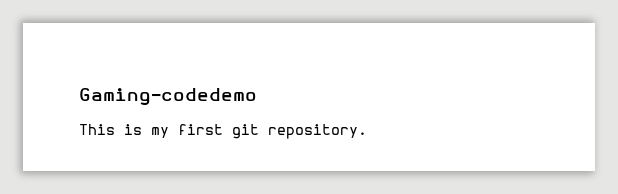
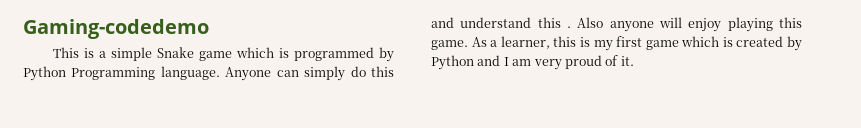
[151,124,367,139] my first git repository. -> [98,47,394,62] [23,66,394,81] [431,17,802,32] [431,36,802,51] [431,55,634,70] a simple Snake game which is programmed by Python Programming language. Anyone can simply do this and understand this . Also anyone will enjoy playing this game. As a learner, this is my first game which is created by Python and I am very proud of it.

